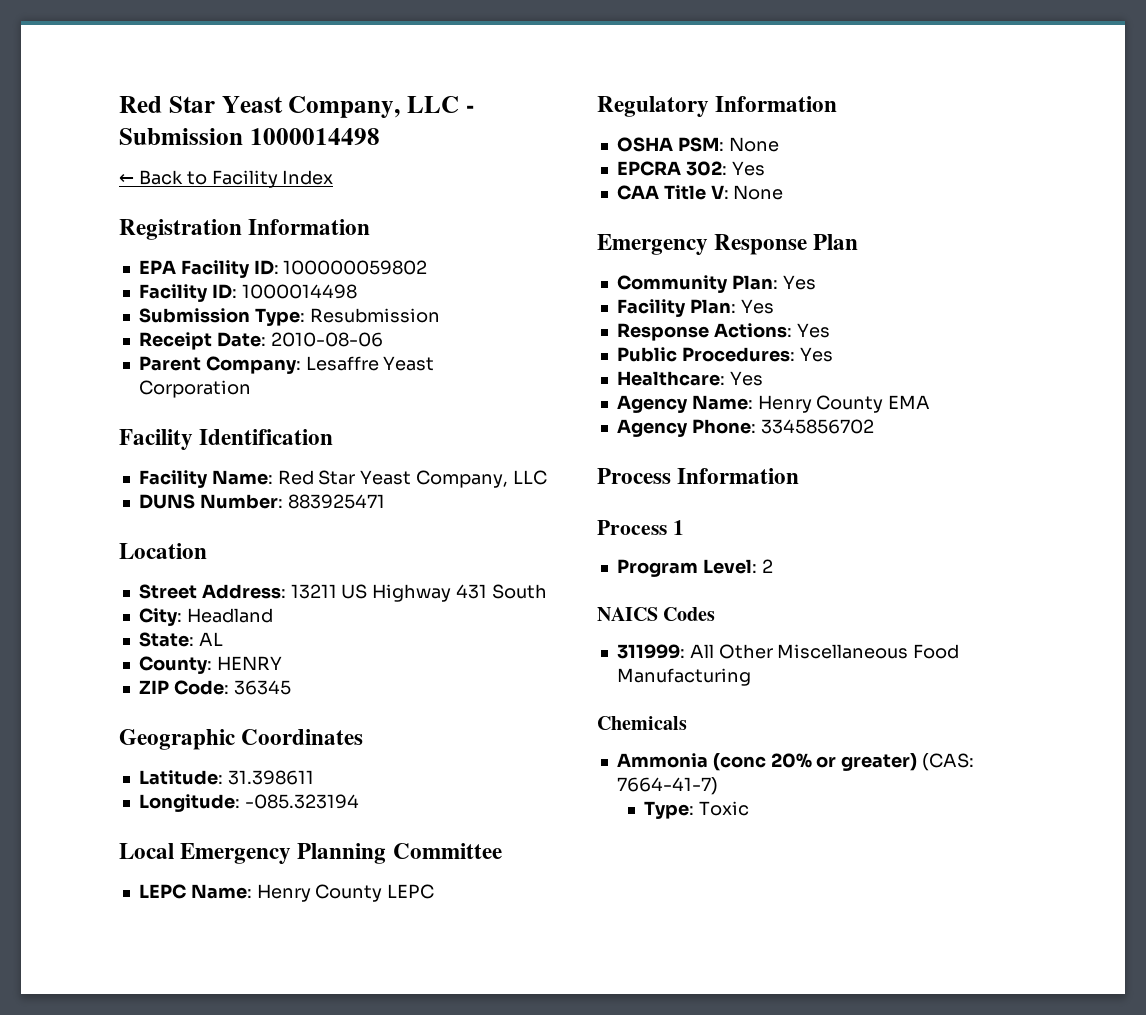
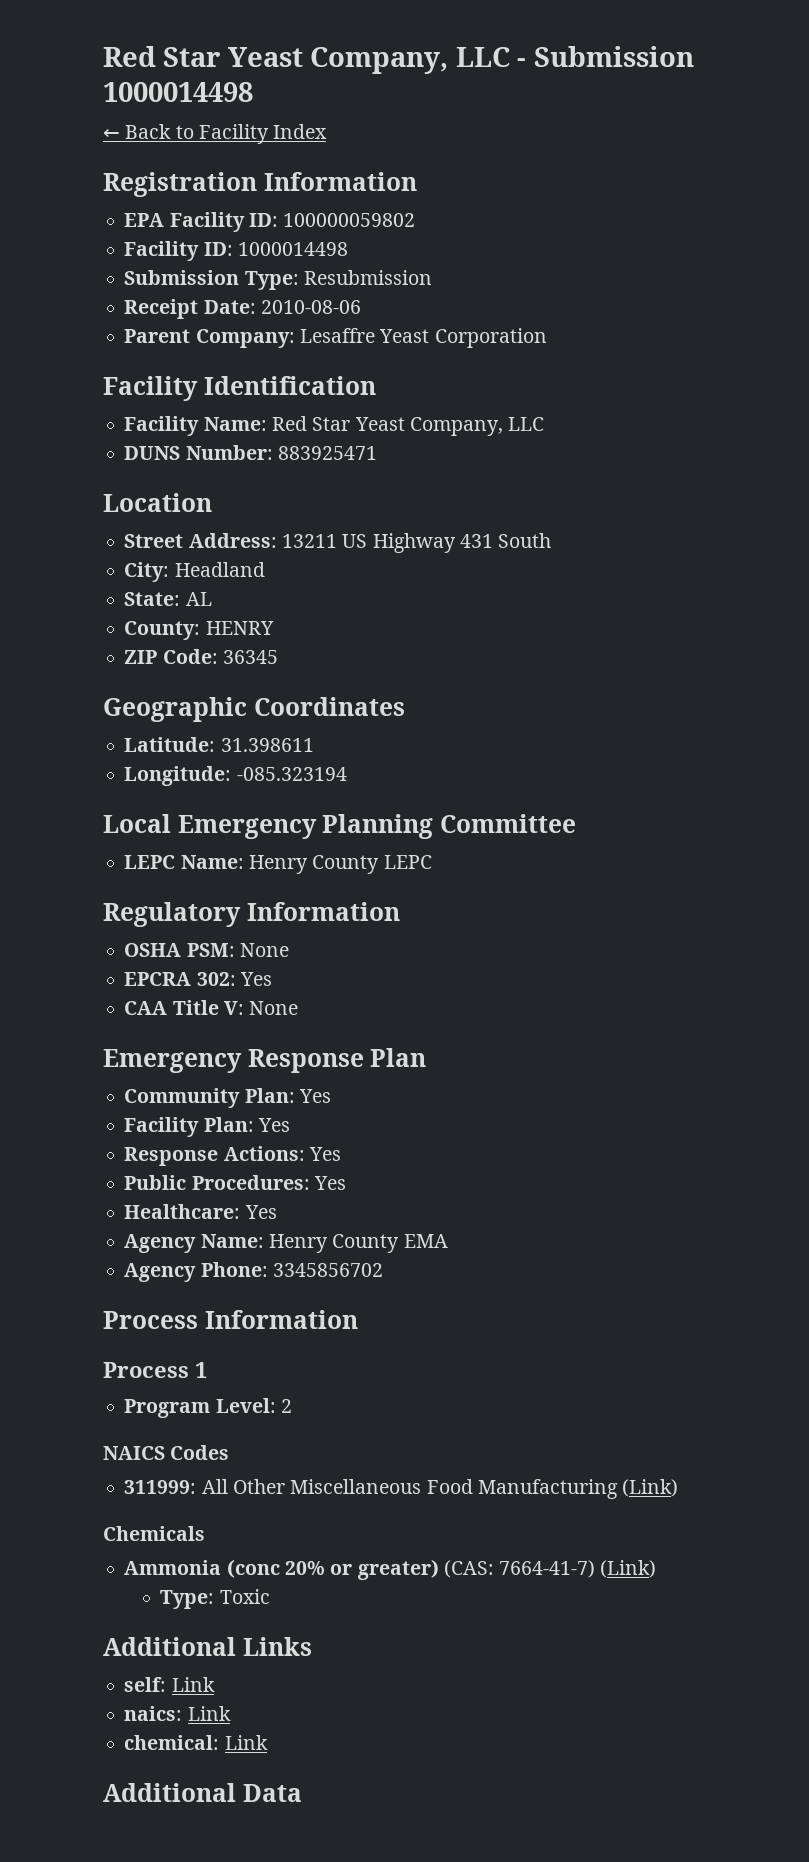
(751, 677) none -> [622,1479,679,1497] (Link)
(718, 786) none -> [600,1560,657,1578] (Link)
(750, 808) none -> [103,1637,312,1656] [124,1677,215,1692] [124,1706,231,1721] [124,1735,268,1750] [103,1783,302,1802] // Additional Links // self: Link // naics: Link // chemical: Link // Additional Data

